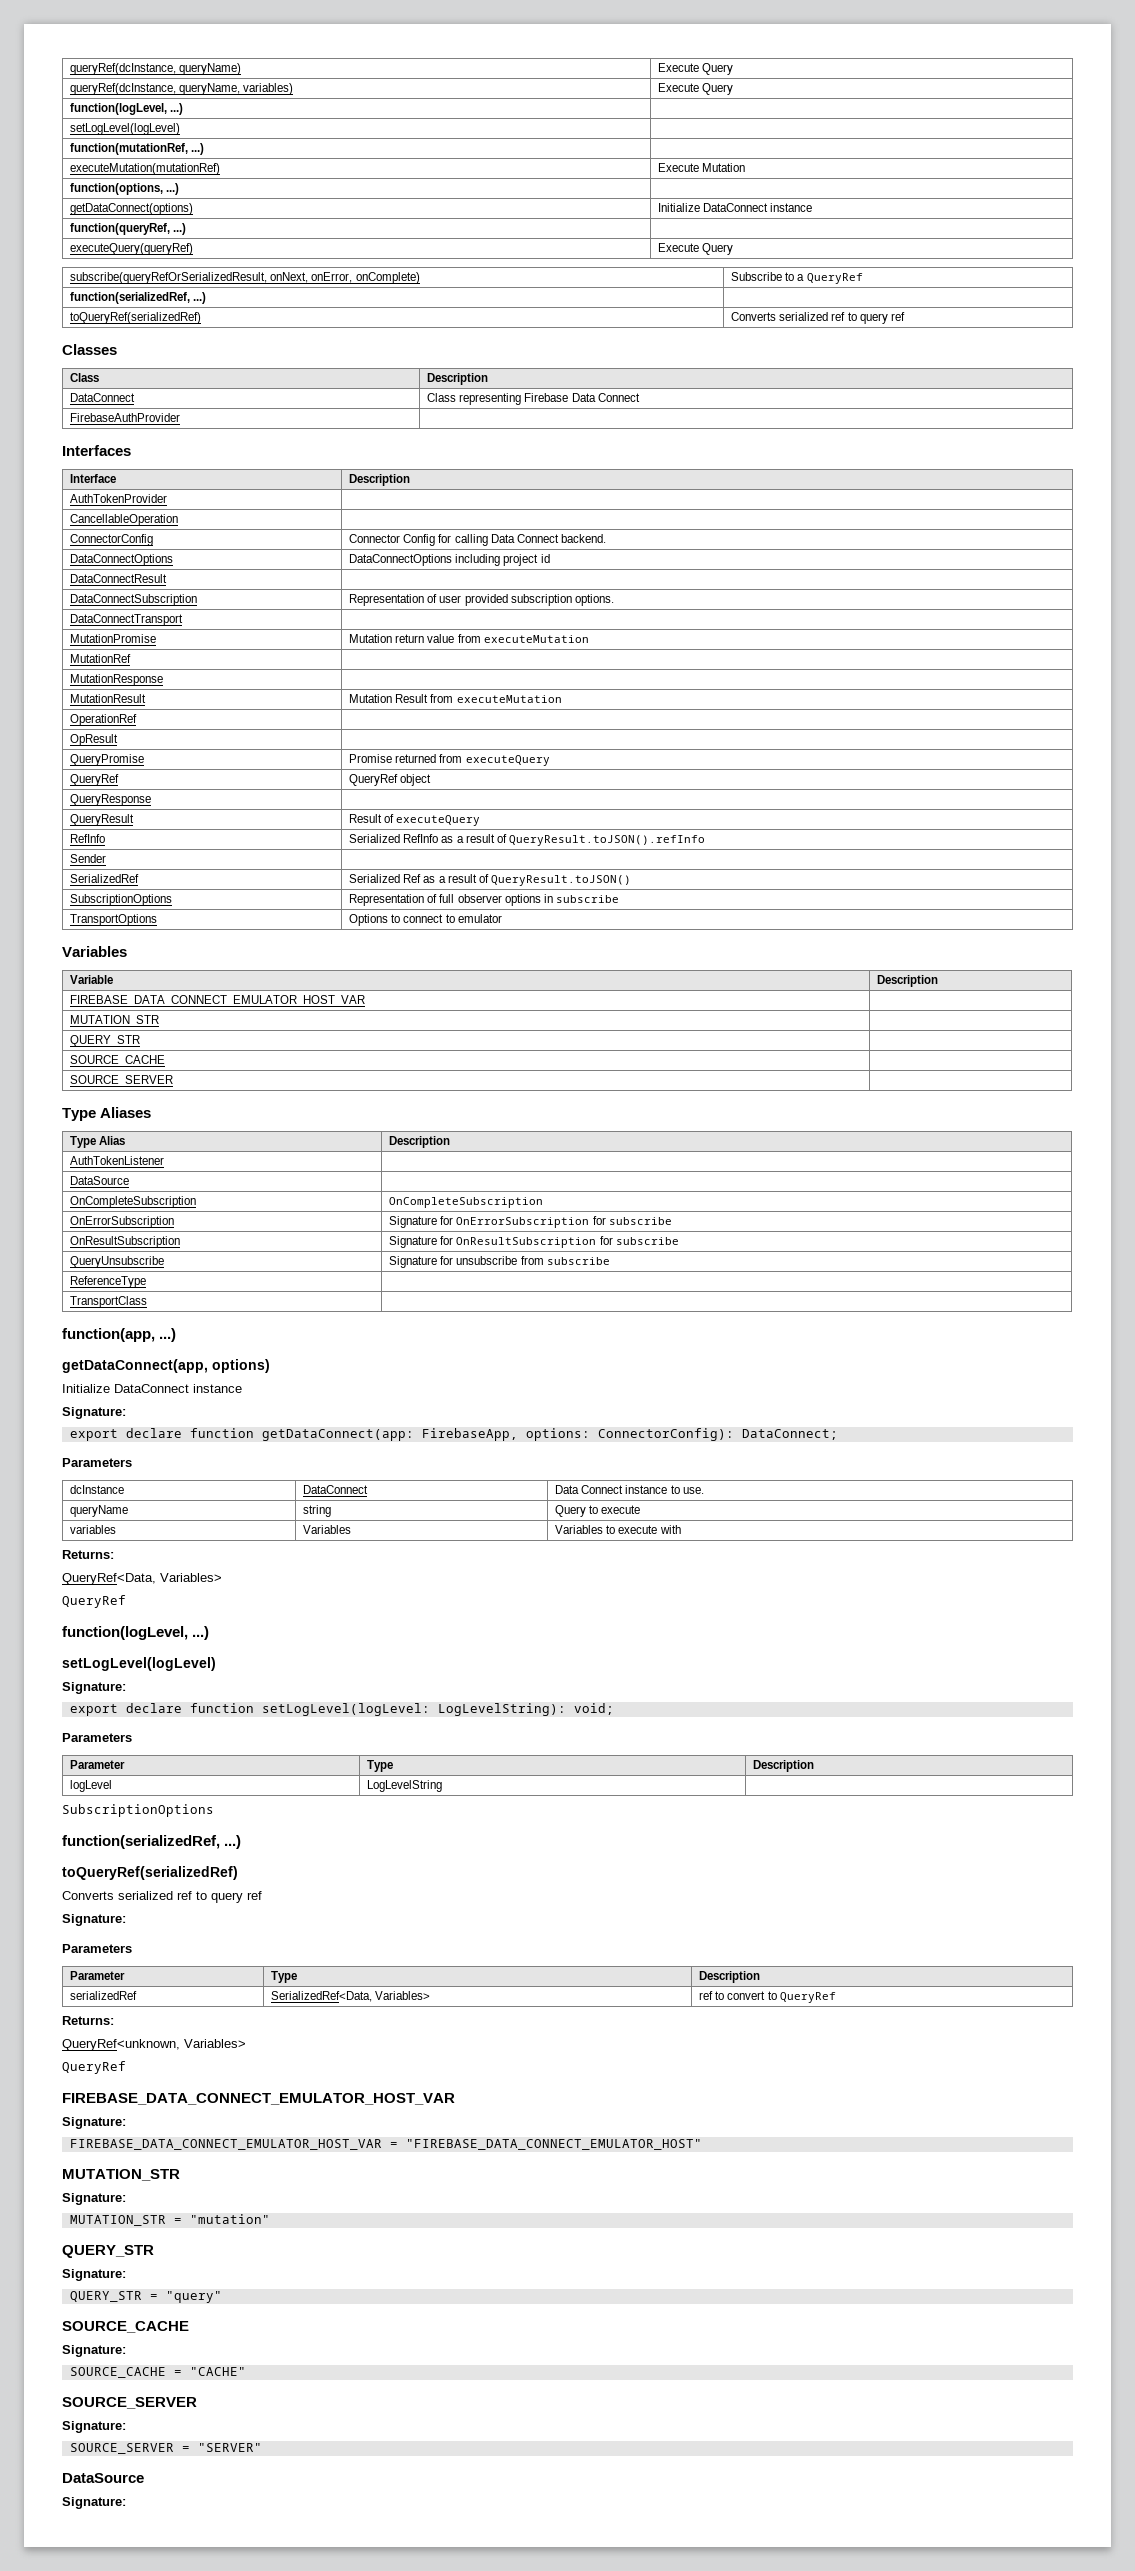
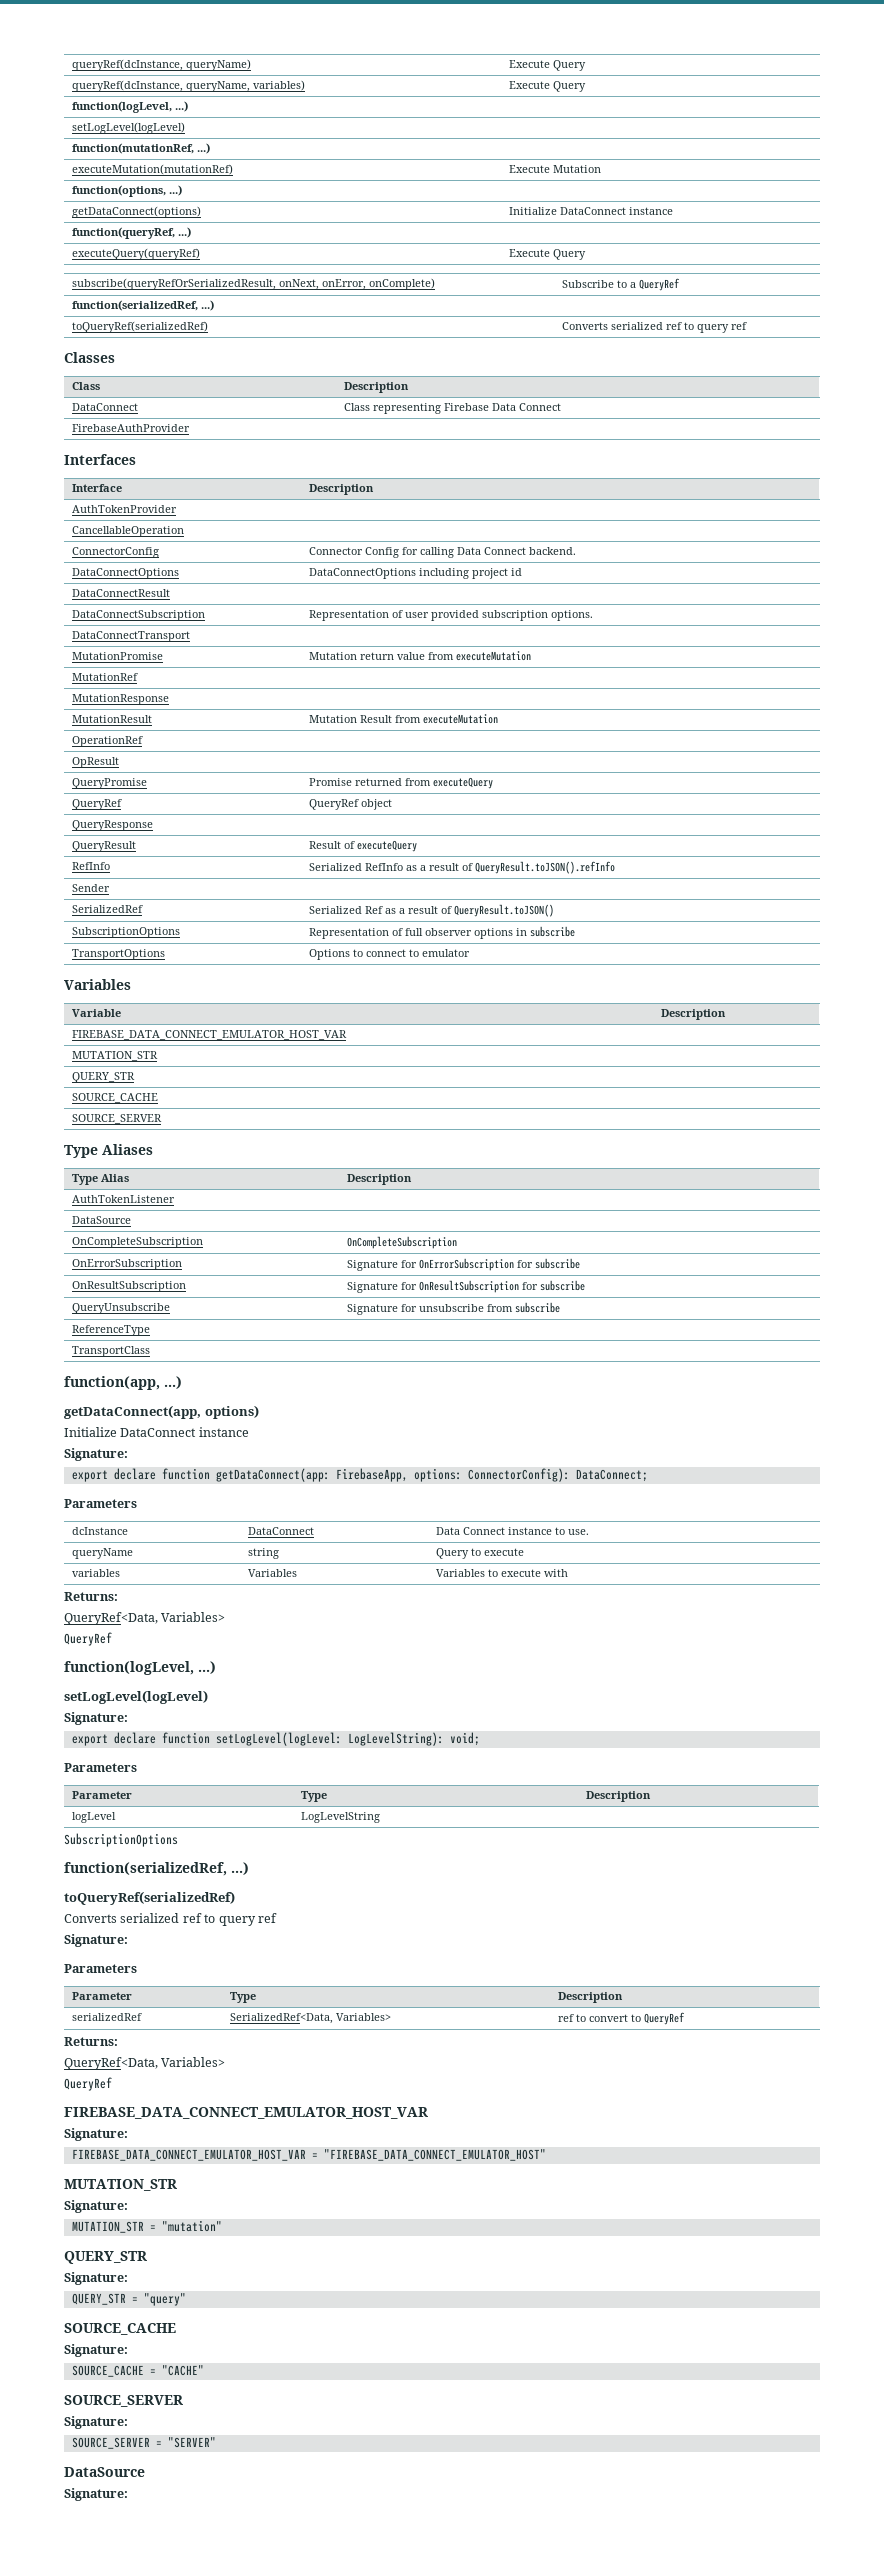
[62,2039,180,2051] QueryRef<unknown, -> [64,2057,158,2070] QueryRef<Data,

